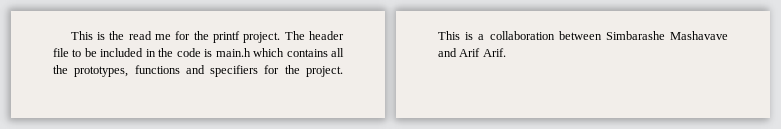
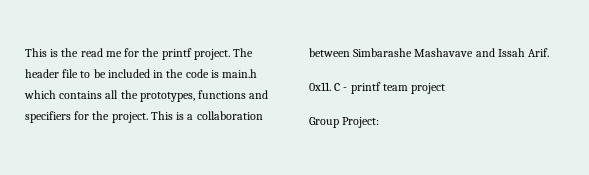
[459,48,481,57] Arif -> [497,48,525,57] Issah
(506, 52) none -> [309,82,446,94] [309,117,380,128] // 0x11. C - printf team project // Group Project:

